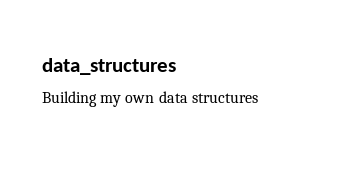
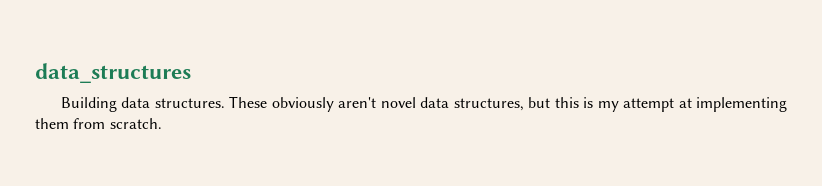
[100,91,258,107] my own data structures -> [121,96,787,112] [35,118,162,129] data structures. These obviously aren't novel data structures, but this is my attempt at implementing them from scratch.

